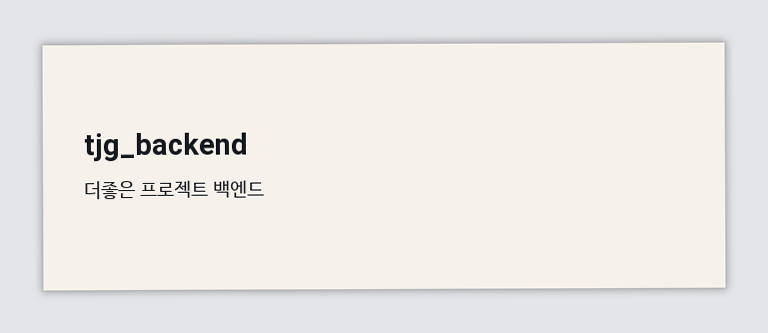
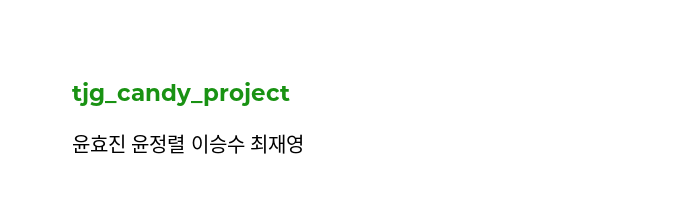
[83,132,248,162] [84,180,265,200] tjg_backend // 더좋은 프로젝트 백엔드 -> [72,82,290,106] [72,134,305,154] tjg_candy_project // 윤효진 윤정렬 이승수 최재영

